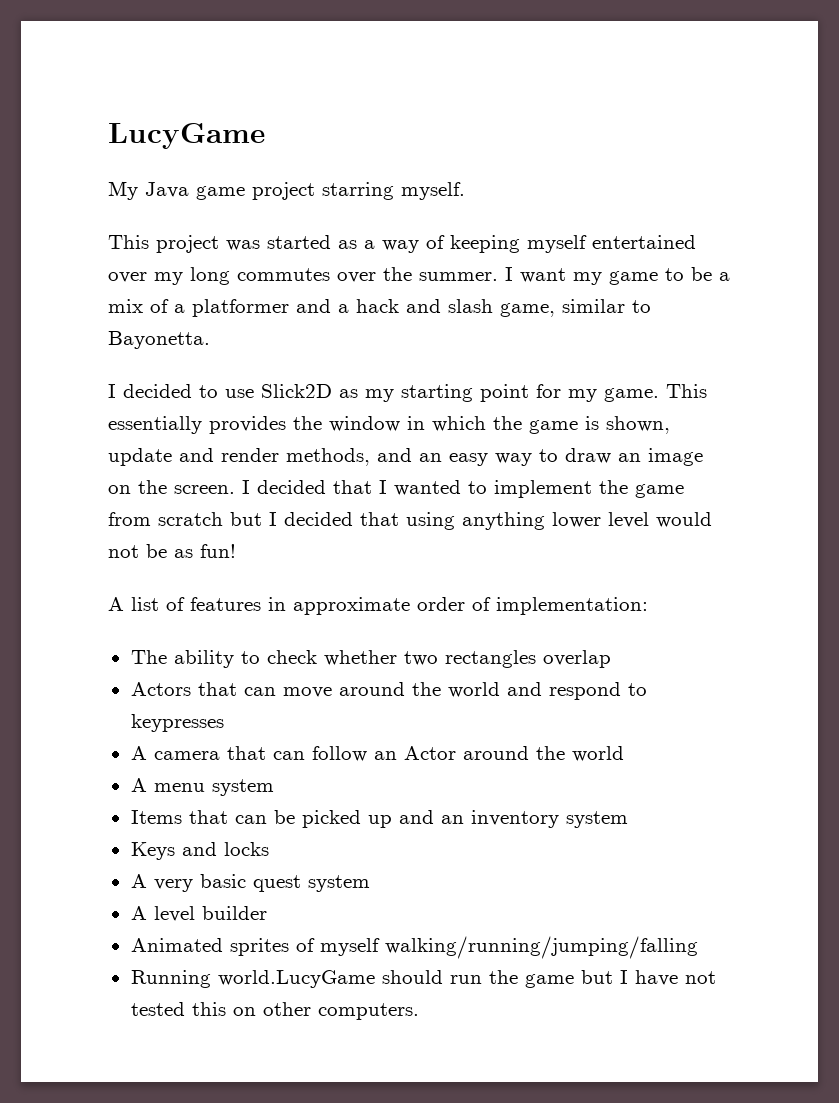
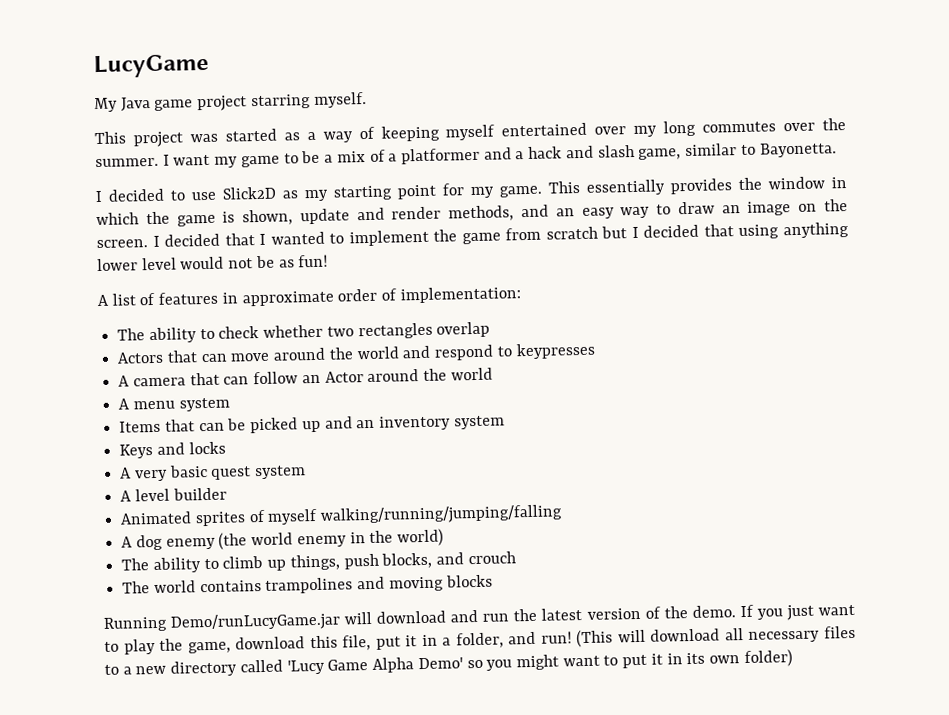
[130,970,716,988] [130,1002,419,1020] Running world.LucyGame should run the game but I have not tested this on other computers. -> [121,528,445,551] [121,551,516,574] [122,574,493,594] [103,604,856,632] [104,625,856,655] [104,649,793,677] A dog enemy (the world enemy in the world) // The ability to climb up things, push blocks, and crouch // The world contains trampolines and moving blocks // Running Demo/runLucyGame.jar will download and run the latest version of the demo. If you just want to play the game, download this file, put it in a folder, and run! (This will download all necessary files to a new directory called 'Lucy Game Alpha Demo' so you might want to put it in its own folder)

